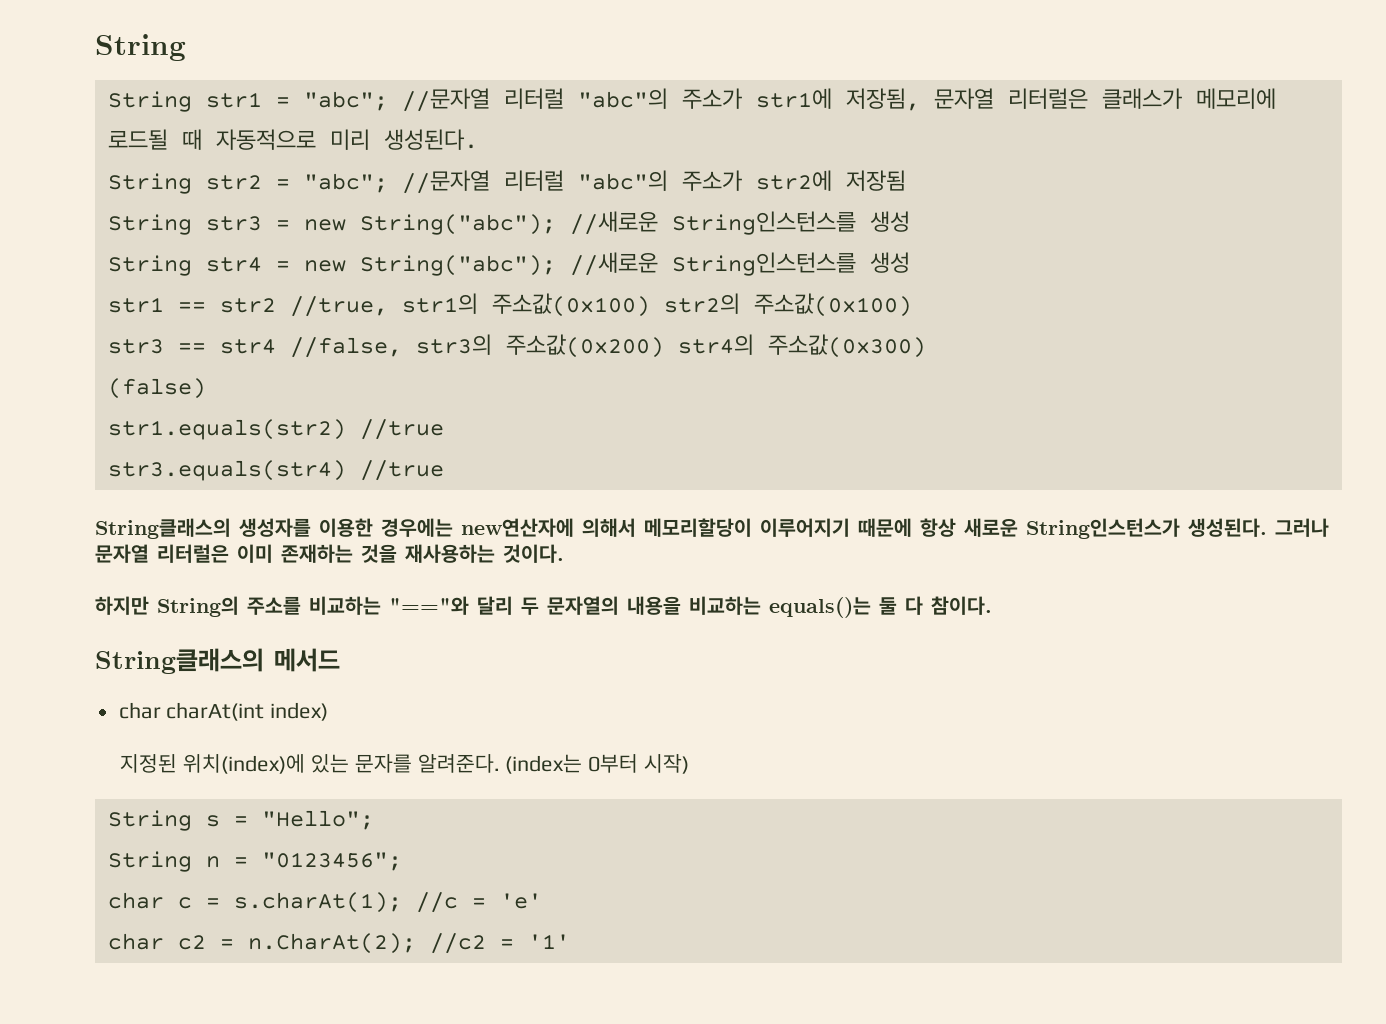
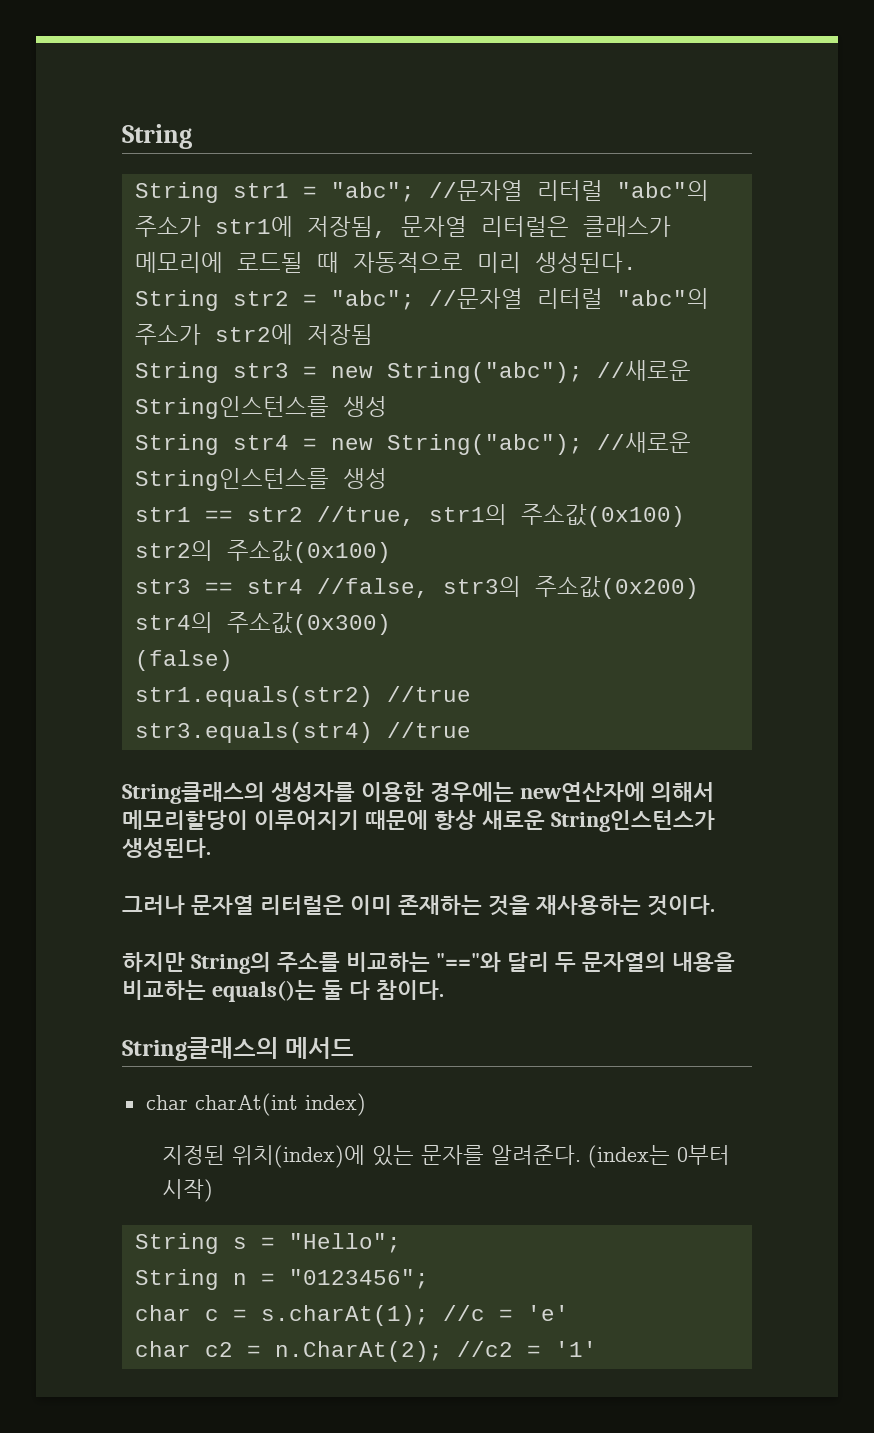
(1267, 527) none -> (211, 848) //

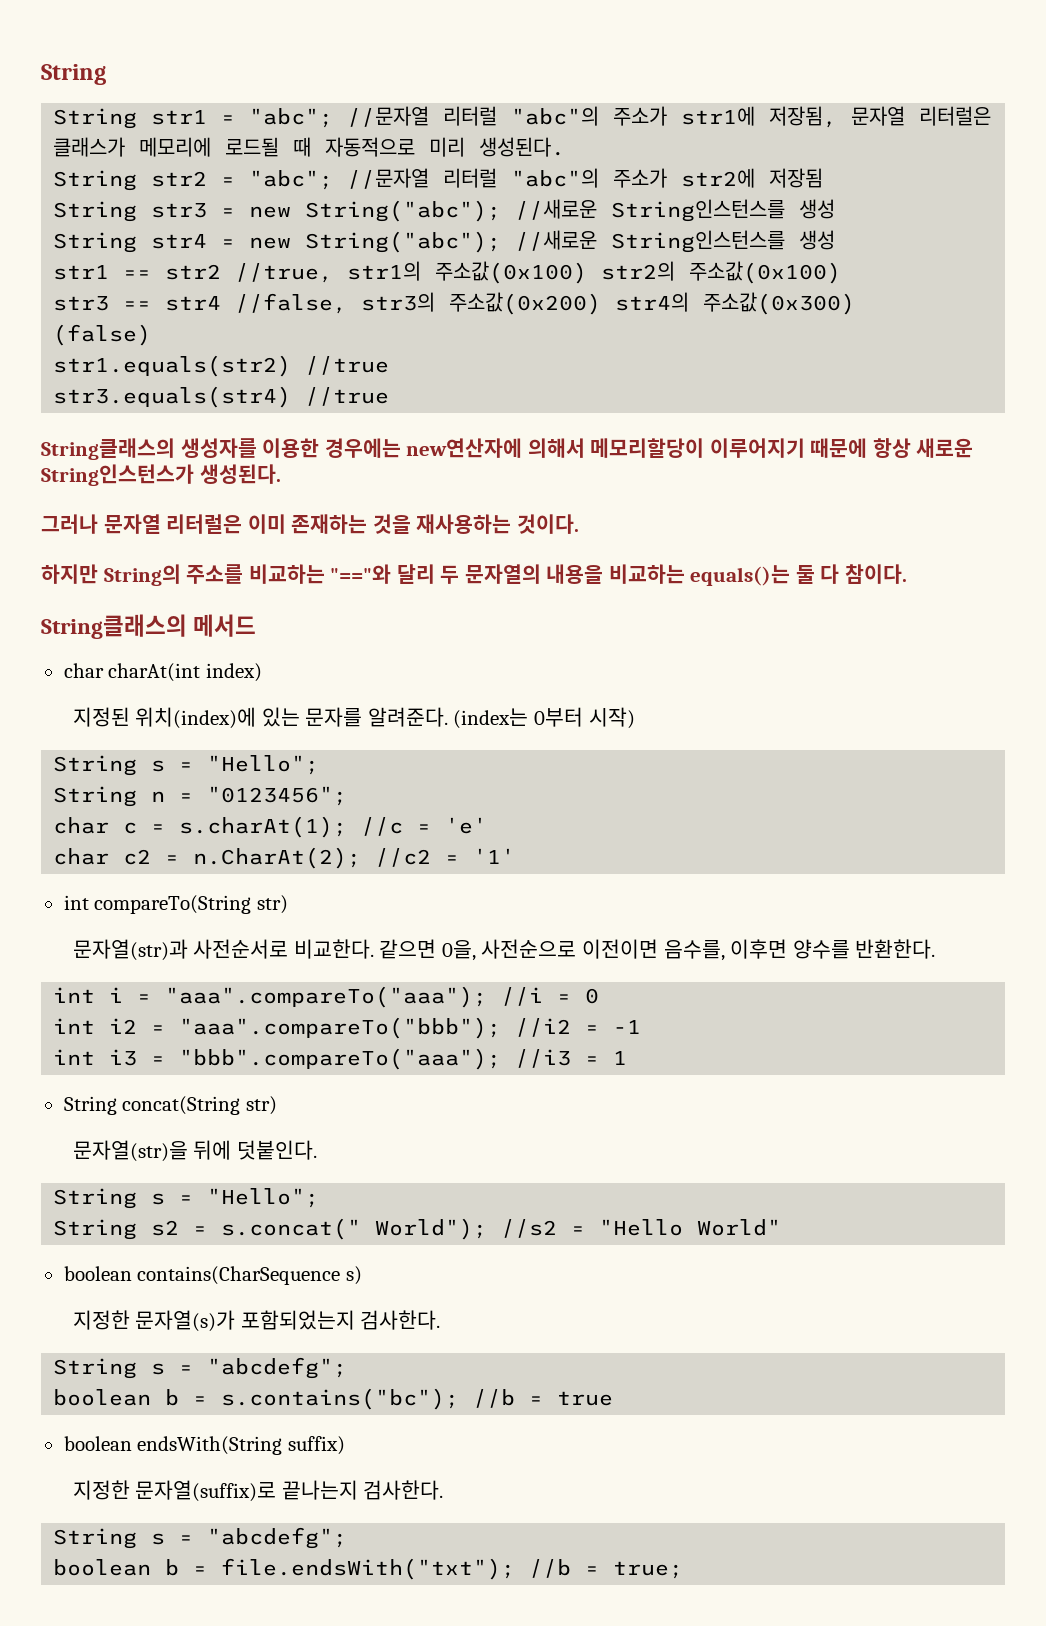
(597, 1349) none -> [63,895,288,914] [72,939,936,961] [53,986,600,1008] [53,1017,642,1039] [53,1048,628,1070] [63,1096,277,1115] [72,1140,317,1162] [53,1188,320,1209] [53,1218,782,1240] [63,1266,362,1285] [72,1310,441,1332] [53,1357,348,1379] [53,1388,614,1410] [63,1436,345,1455] [72,1480,444,1502] [53,1527,348,1549] [53,1558,684,1580] // int compareTo(String str) // 문자열(str)과 사전순서로 비교한다. 같으면 0을, 사전순으로 이전이면 음수를, 이후면 양수를 반환한다. // int i = "aaa".compareTo("aaa"); //i = 0 // int i2 = "aaa".compareTo("bbb"); //i2 = -1 // int i3 = "bbb".compareTo("aaa"); //i3 = 1 // String concat(String str) // 문자열(str)을 뒤에 덧붙인다. // String s = "Hello"; // String s2 = s.concat(" World"); //s2 = "Hello World" // boolean contains(CharSequence s) // 지정한 문자열(s)가 포함되었는지 검사한다. // String s = "abcdefg"; // boolean b = s.contains("bc"); //b = true // boolean endsWith(String suffix) // 지정한 문자열(suffix)로 끝나는지 검사한다. // String s = "abcdefg"; // boolean b = file.endsWith("txt"); //b = true;

